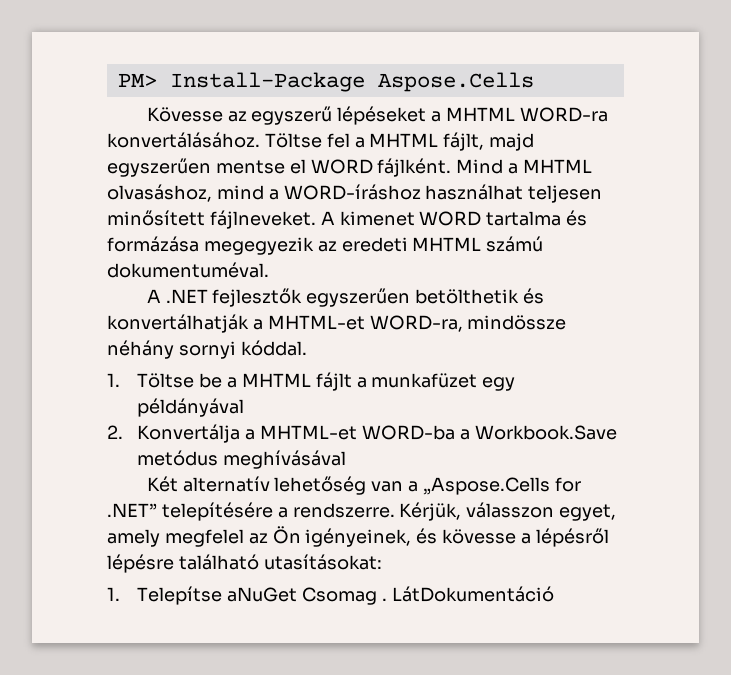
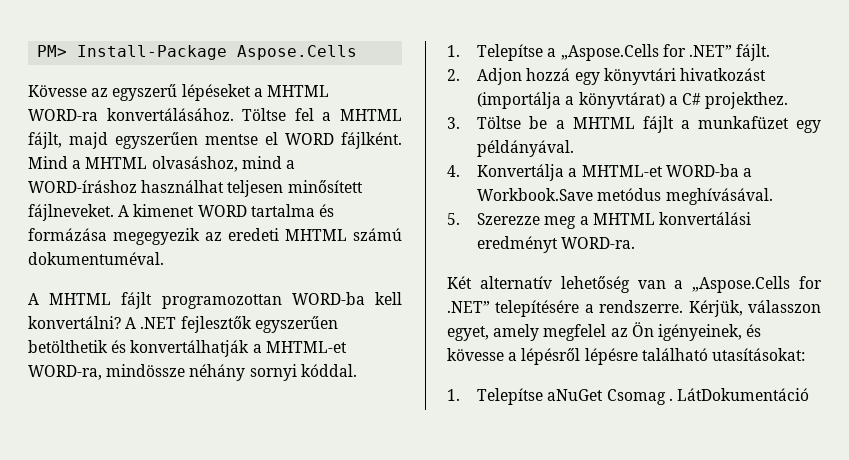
(161, 296) none -> [49,292,402,309] [28,316,137,329] MHTML fájlt programozottan WORD-ba kell konvertálni? A
(120, 380) none -> [477,44,771,61] [447,68,767,85] [477,92,789,109] [447,117,460,129] Telepítse a „Aspose.Cells for .NET” fájlt. // 2. Adjon hozzá egy könyvtári hivatkozást (importálja a könyvtárat) a C# projekthez. // 3.
[137,398,245,417] [107,425,123,439] példányával // 2. -> [477,140,575,157] [447,165,460,177] példányával. // 4.
[223,450,347,469] meghívásával -> [665,188,773,205] [447,212,752,229] [477,236,636,253] meghívásával. // 5. Szerezze meg a MHTML konvertálási eredményt WORD-ra.

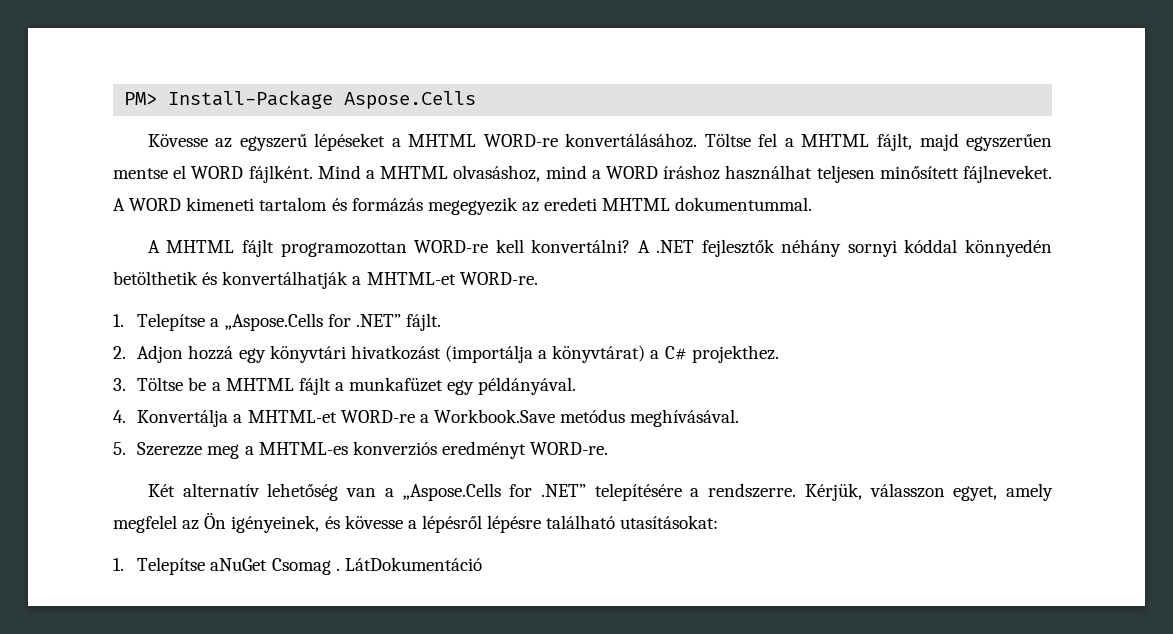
[28,109,98,121] WORD-ra -> [483,134,558,147] WORD-re
[28,180,137,193] WORD-íráshoz -> [605,165,721,180] WORD íráshoz
[133,204,334,217] [28,228,107,241] kimenet WORD tartalma és formázása -> [129,197,423,212] WORD kimeneti tartalom és formázás
[353,228,402,241] [28,252,164,265] számú dokumentuméval. -> [675,197,813,211] dokumentummal.
[291,292,365,305] WORD-ba -> [414,240,489,253] WORD-re
[254,316,338,333] egyszerűen -> [781,239,1053,257] néhány sornyi kóddal könnyedén
[28,364,357,381] WORD-ra, mindössze néhány sornyi kóddal. -> [459,272,538,285] WORD-re.
[665,164,739,177] WORD-ba -> [340,410,415,423] WORD-re
[592,212,752,225] [477,236,636,253] MHTML konvertálási eredményt WORD-ra. -> [258,441,609,459] MHTML-es konverziós eredményt WORD-re.

